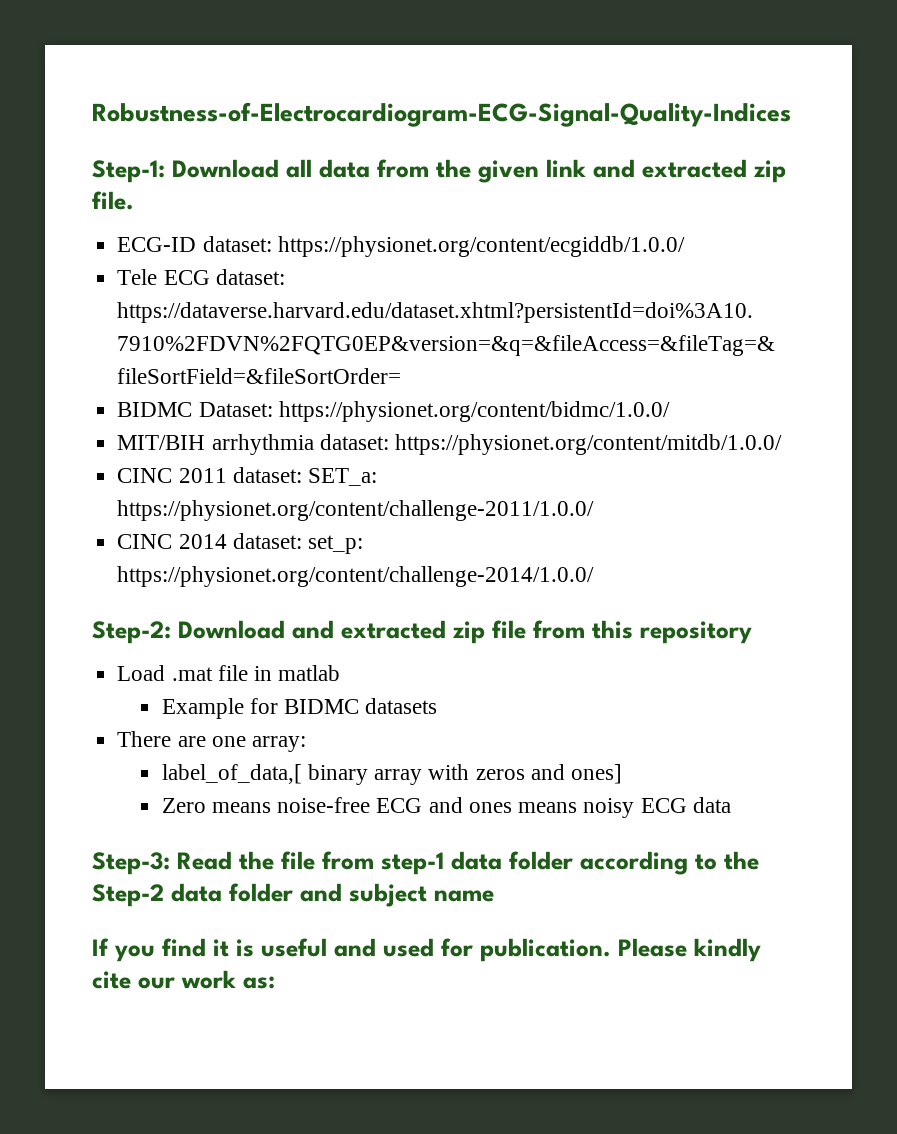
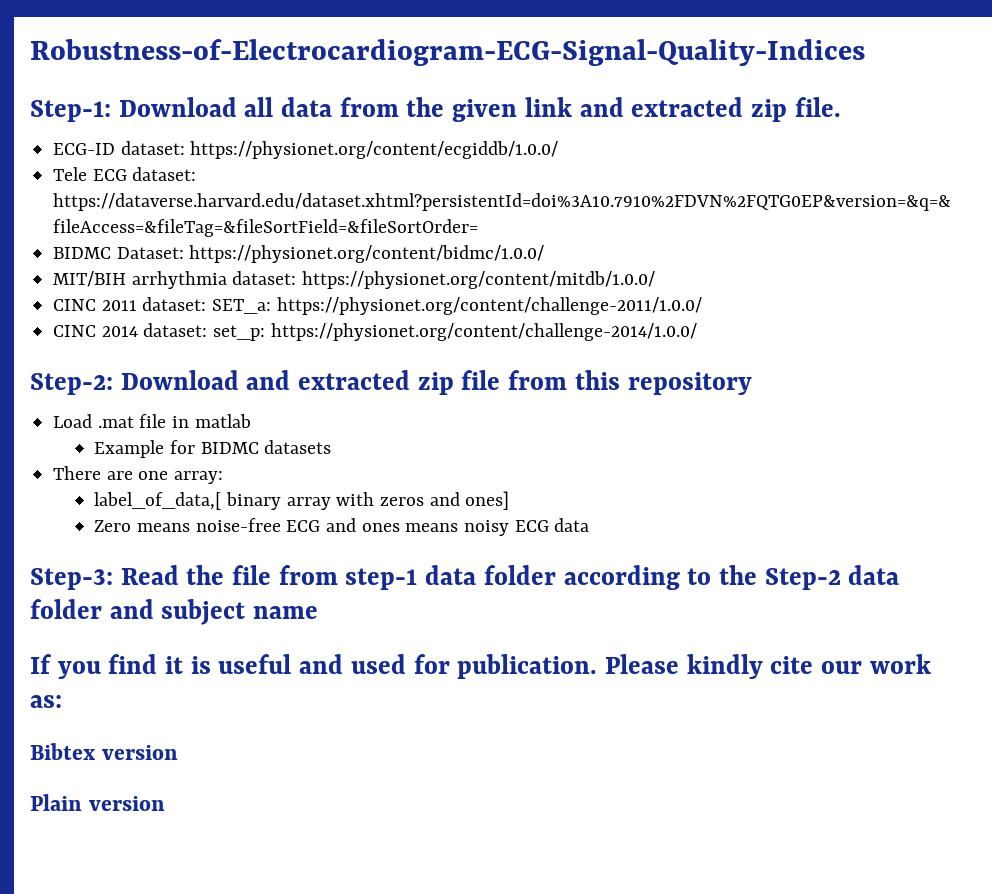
(275, 982) none -> [30,743,178,760] [30,794,165,811] // Bibtex version // Plain version

